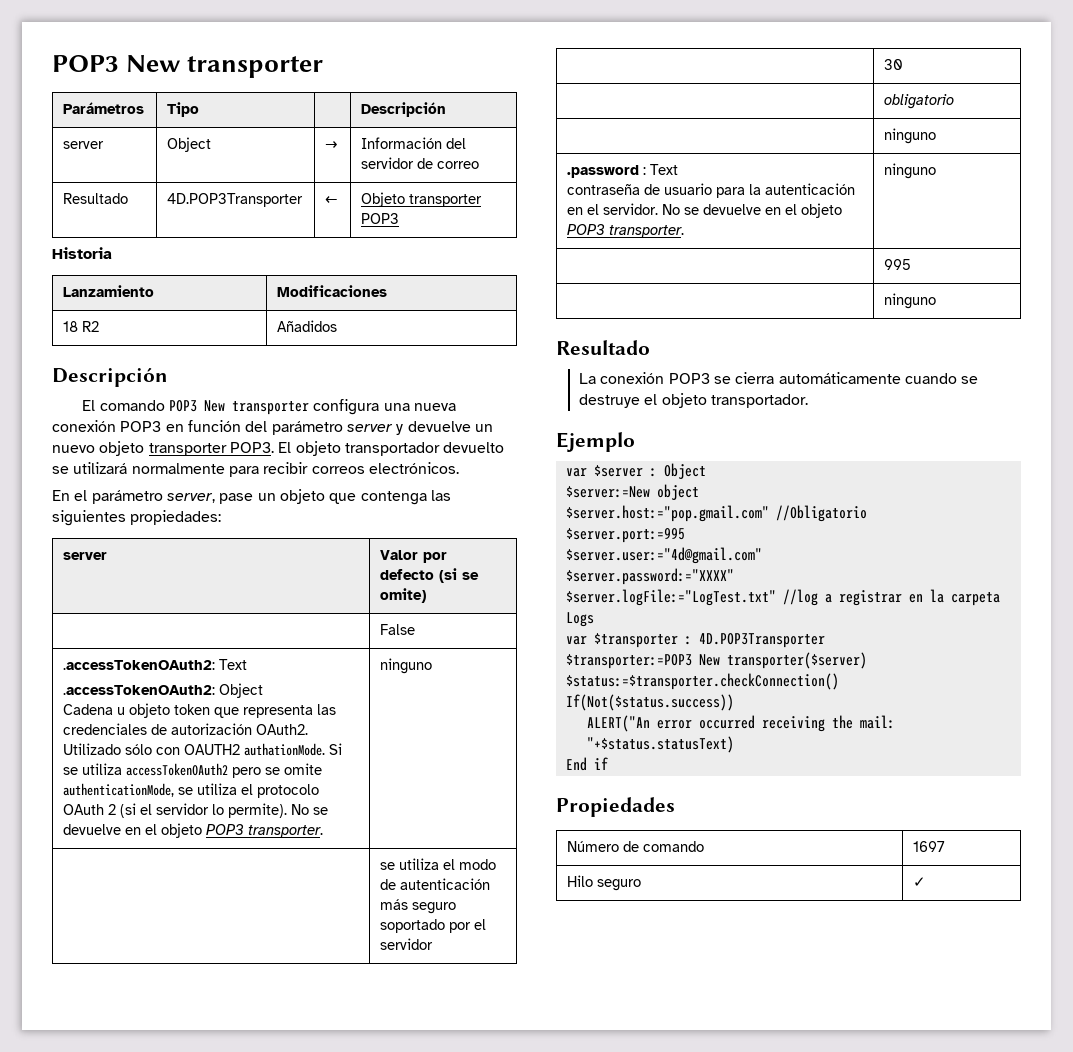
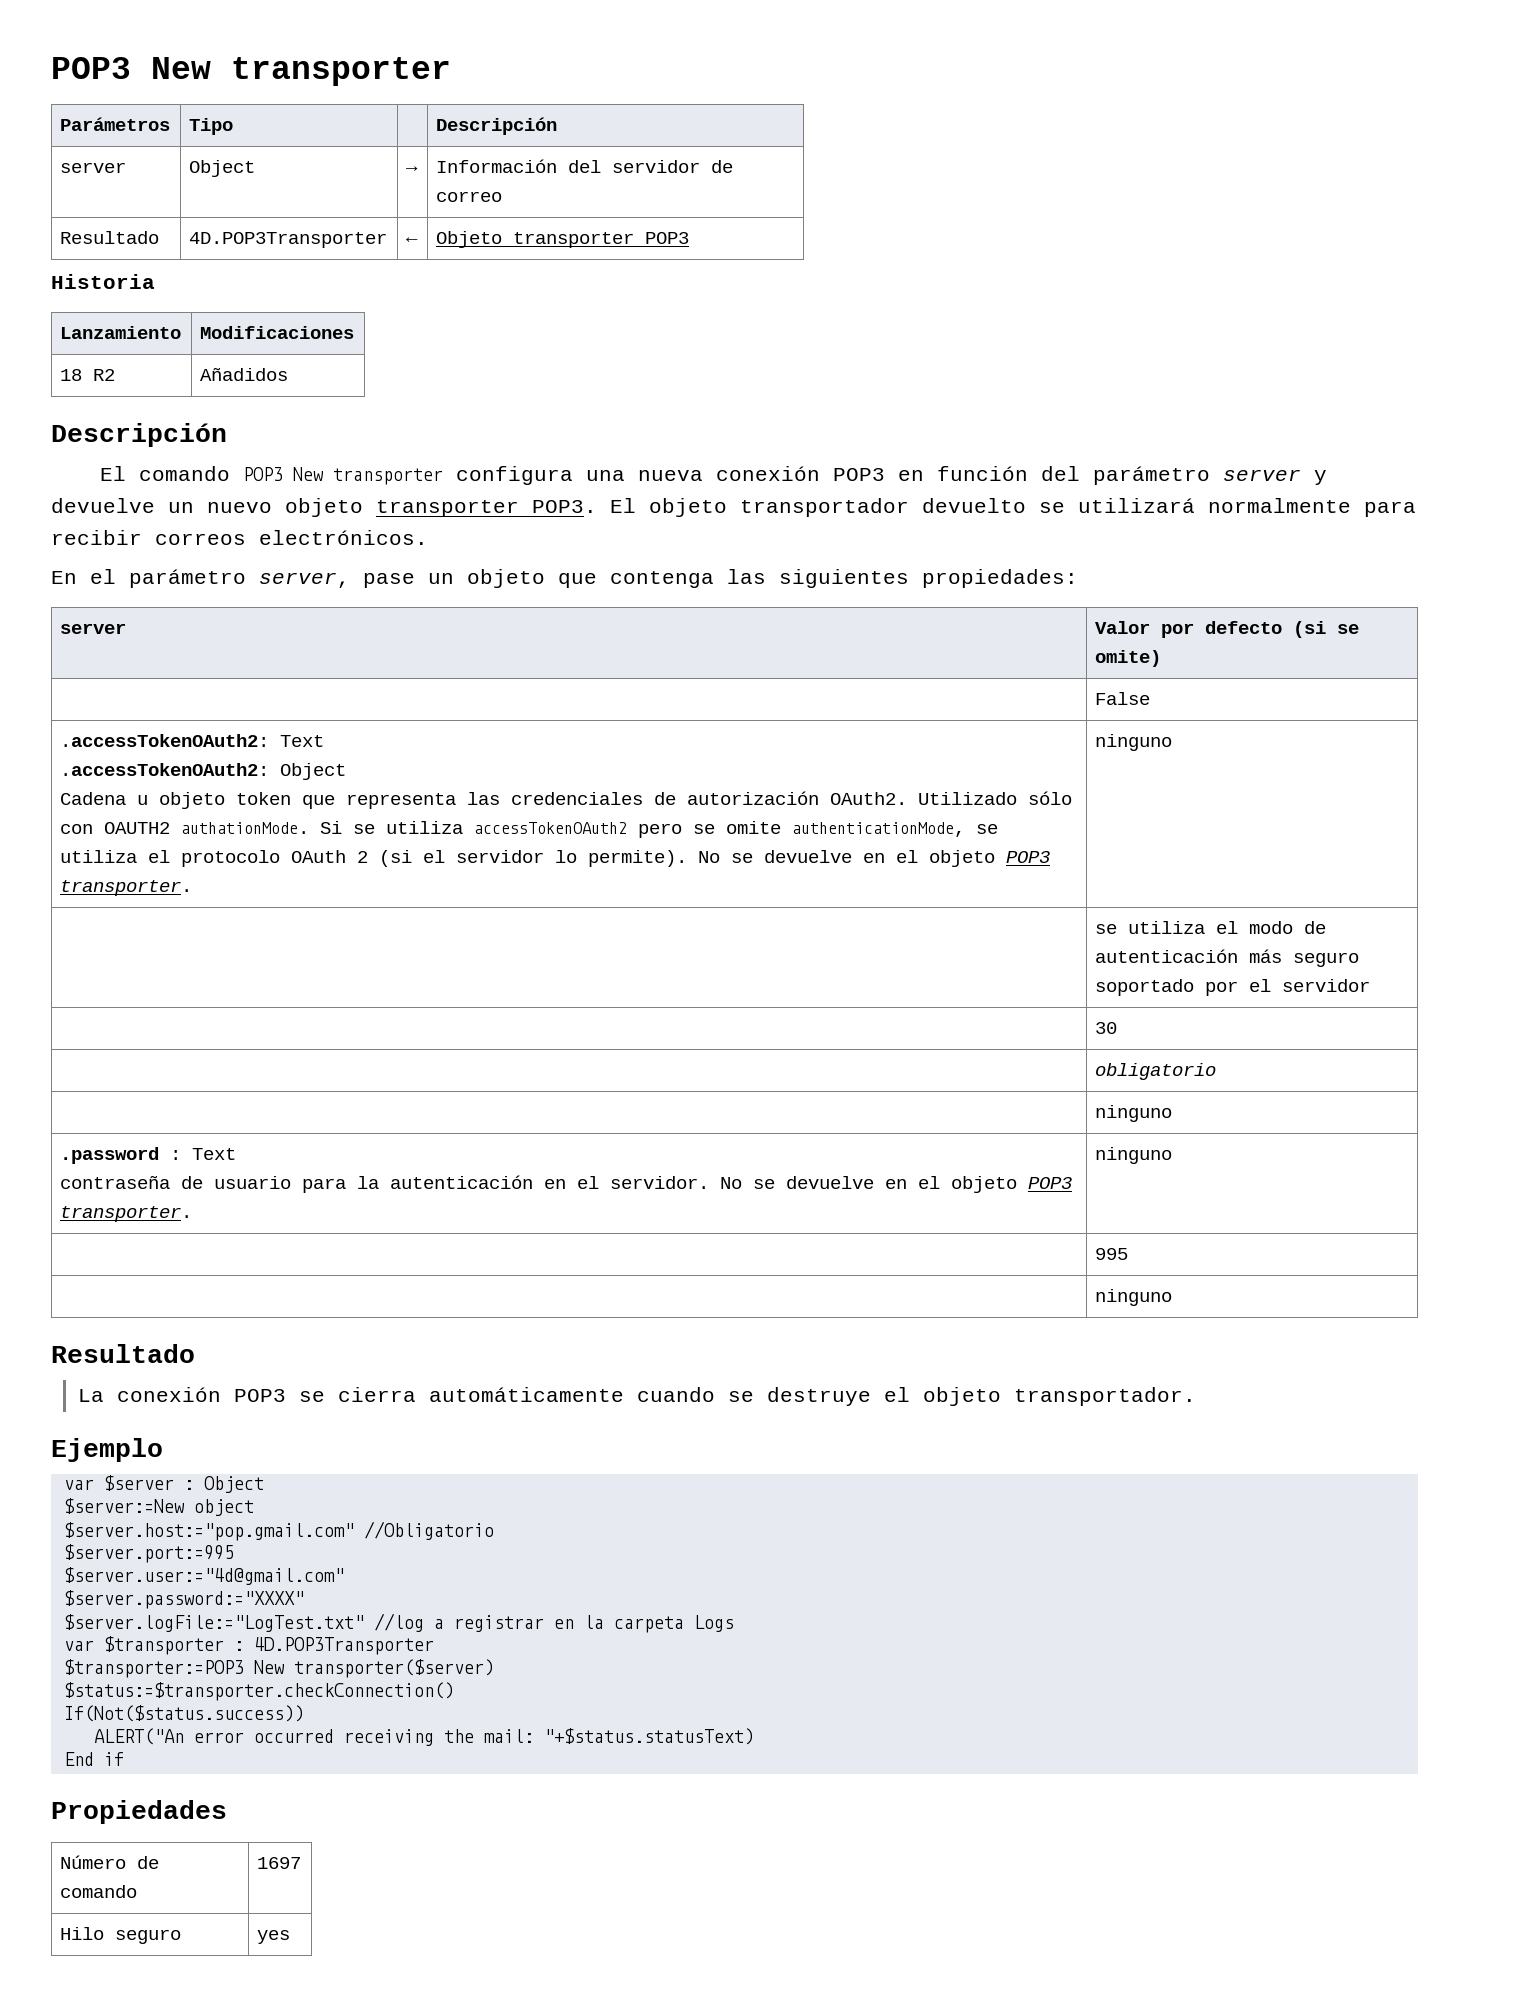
[913,877,927,887] ✓ -> [257,1930,291,1944] yes

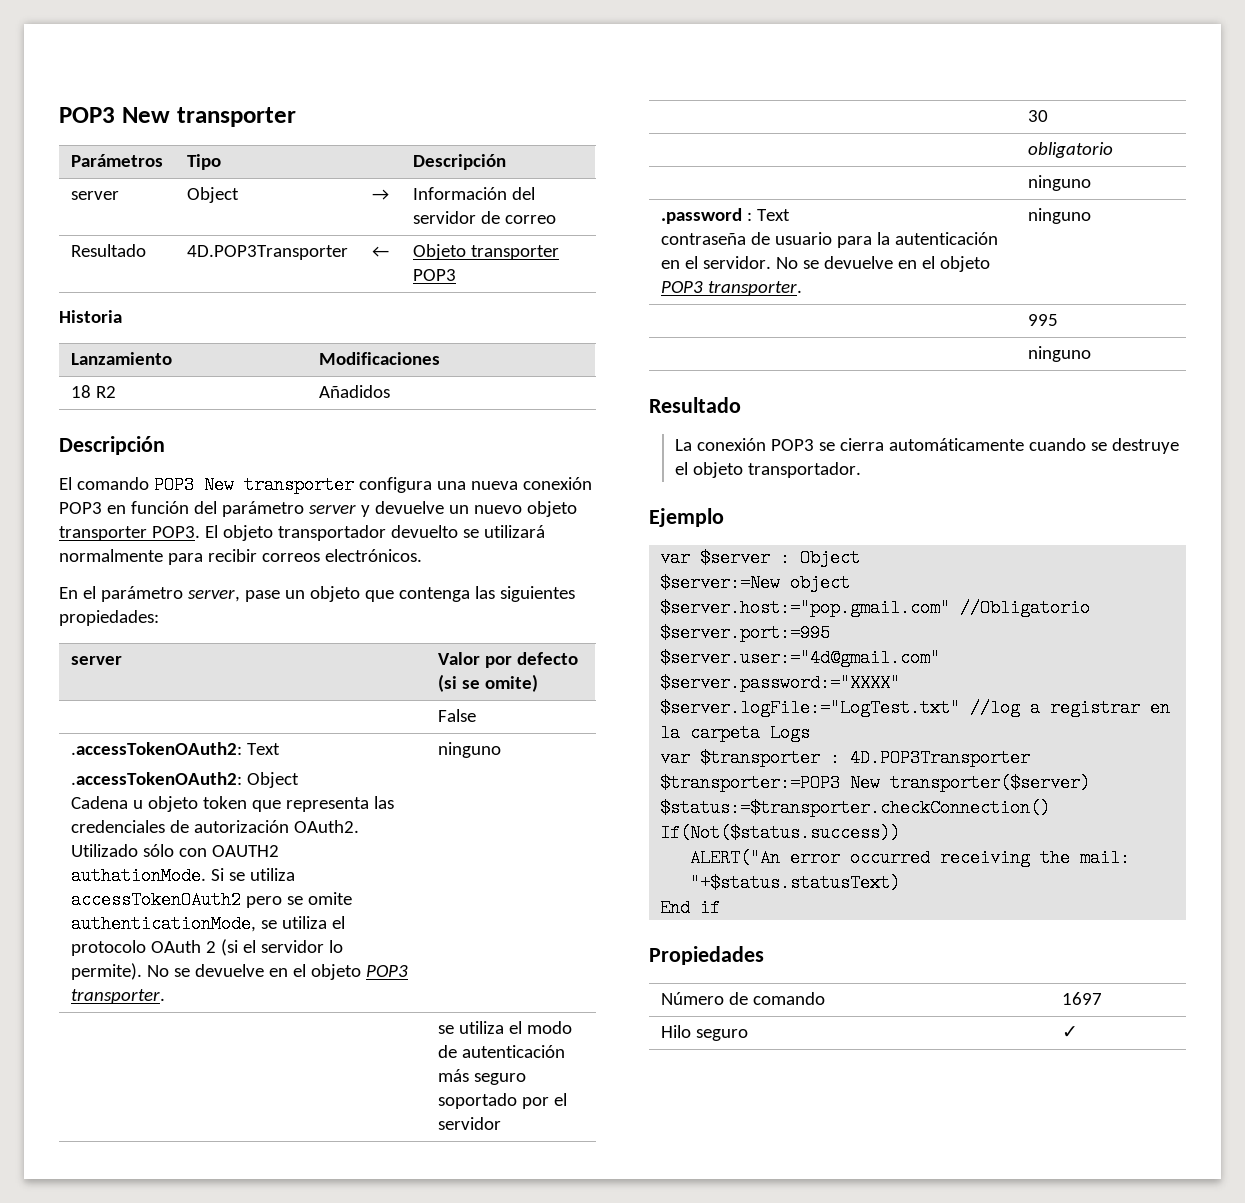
[257,1930,291,1944] yes -> [1061,1026,1078,1038] ✓

